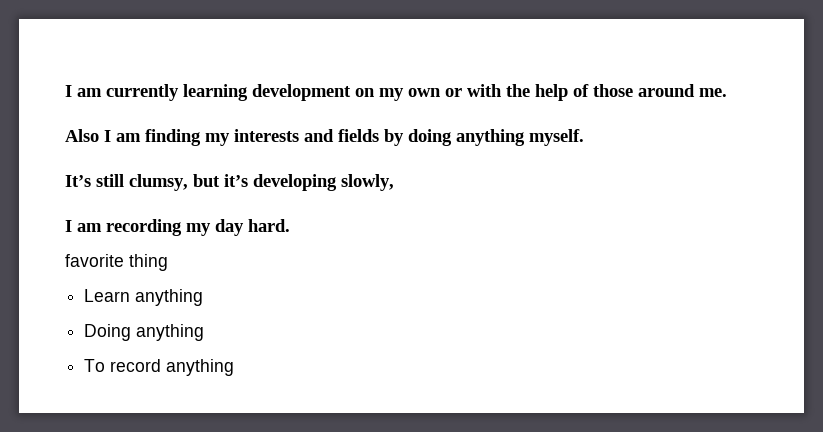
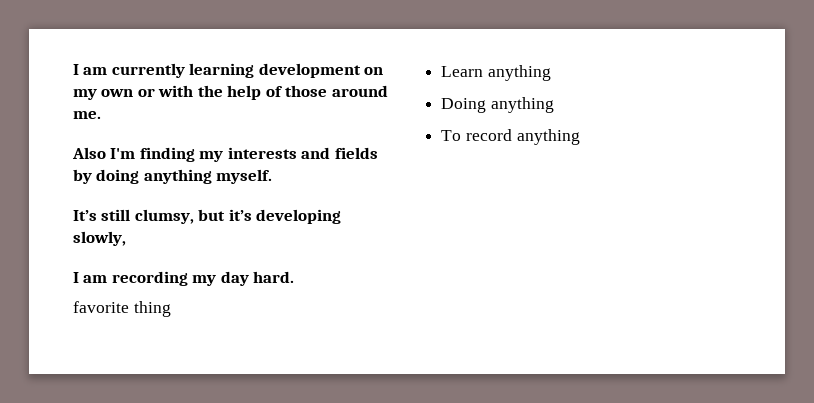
[104,130,141,142] I am -> [110,148,136,159] I'm

